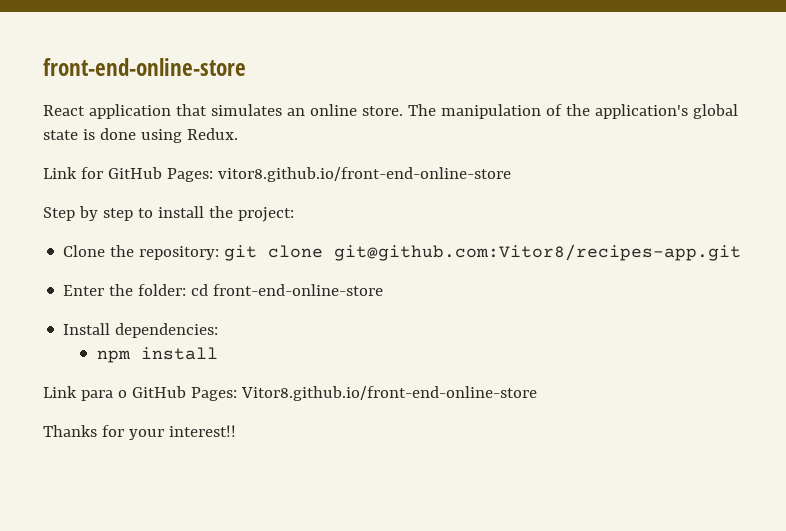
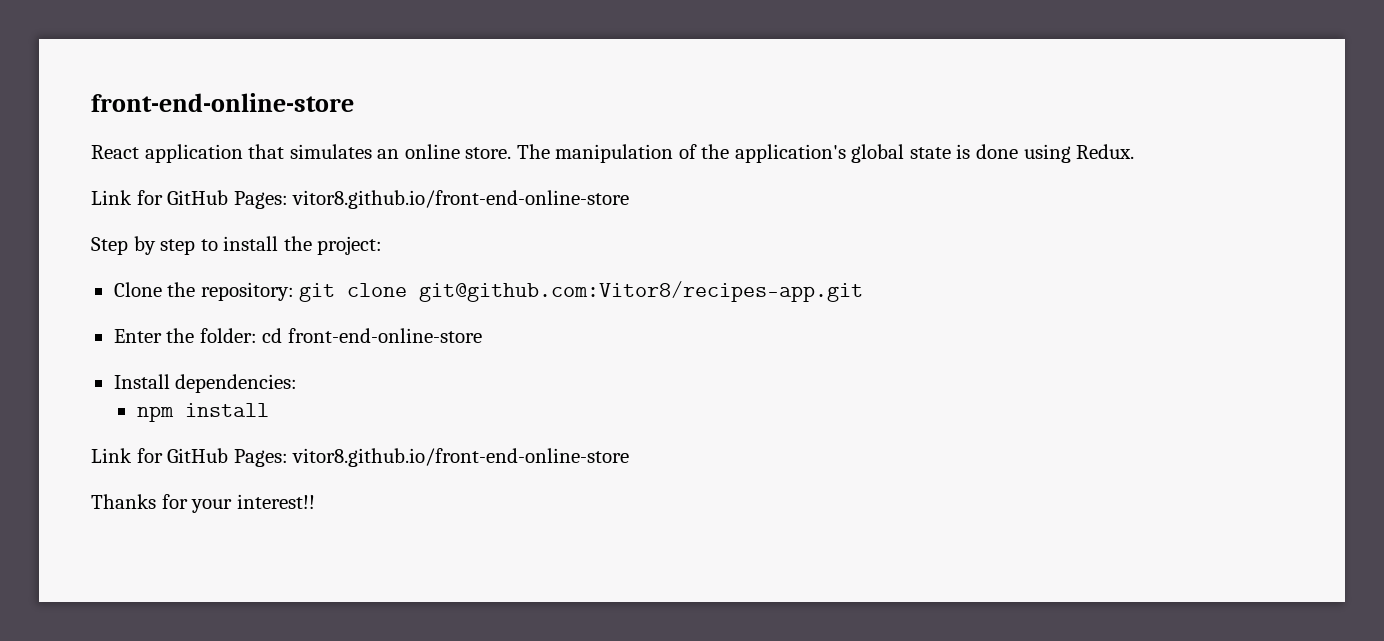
[80,386,537,401] para o GitHub Pages: Vitor8.github.io/front-end-online-store -> [136,448,630,467] for GitHub Pages: vitor8.github.io/front-end-online-store

